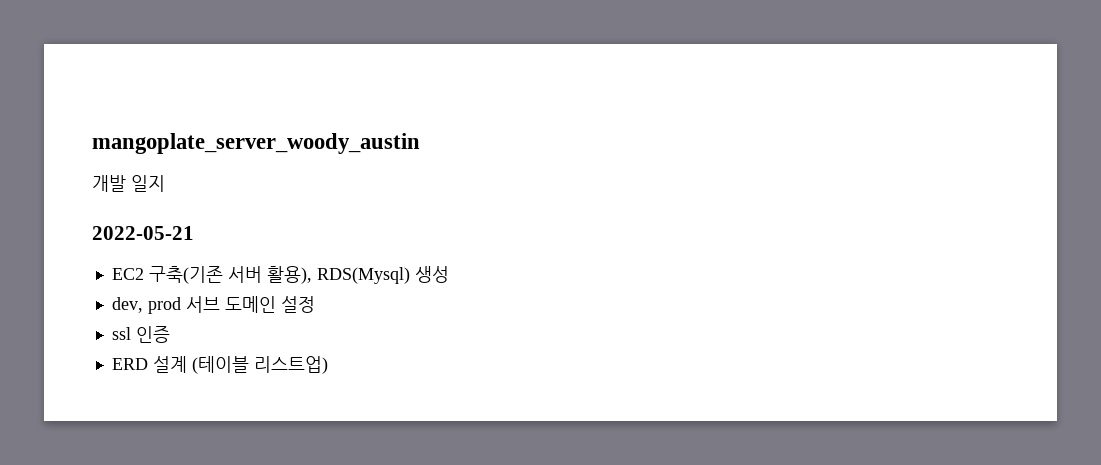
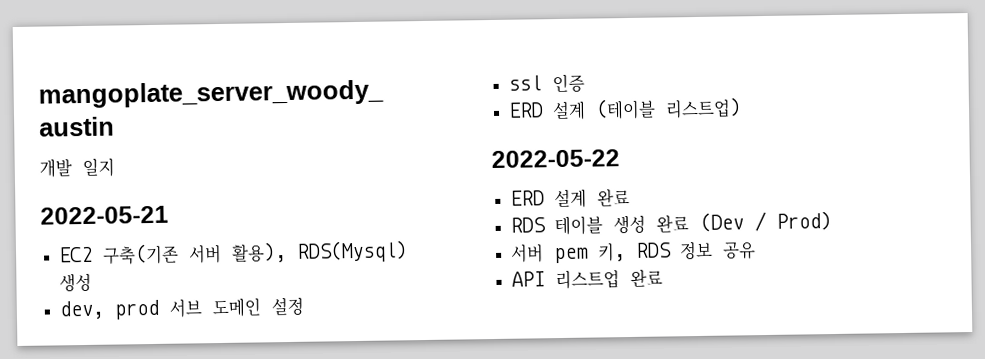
(328, 365) none -> [491,149,620,169] [510,188,631,209] [510,211,833,236] [510,241,757,264] [511,269,664,290] // 2022-05-22 // ERD 설계 완료 // RDS 테이블 생성 완료 (Dev / Prod) // 서버 pem 키, RDS 정보 공유 // API 리스트업 완료

